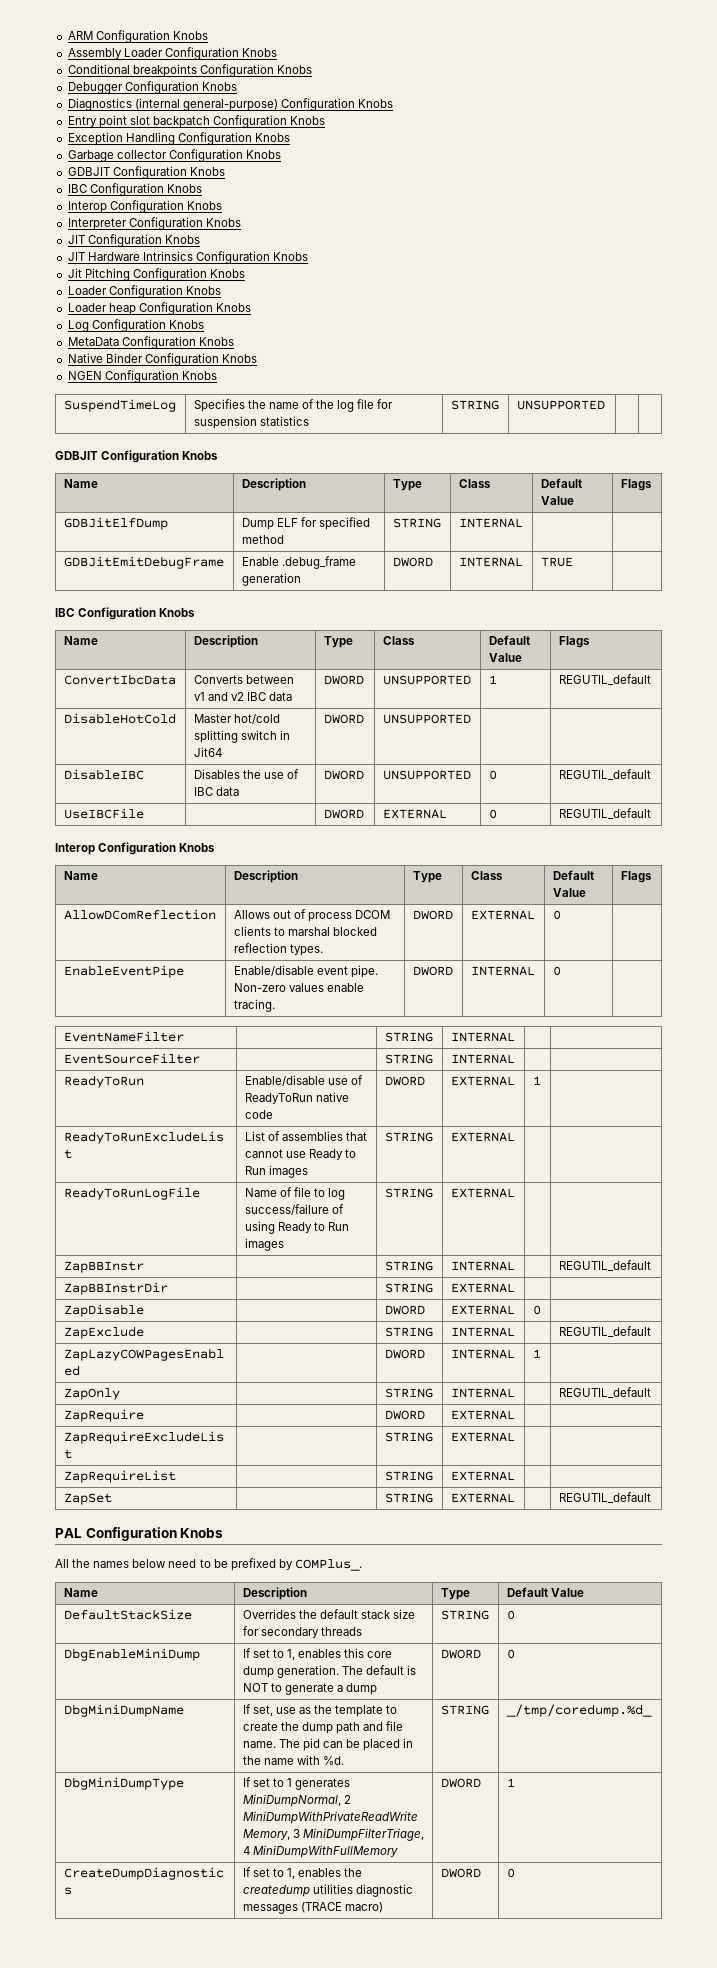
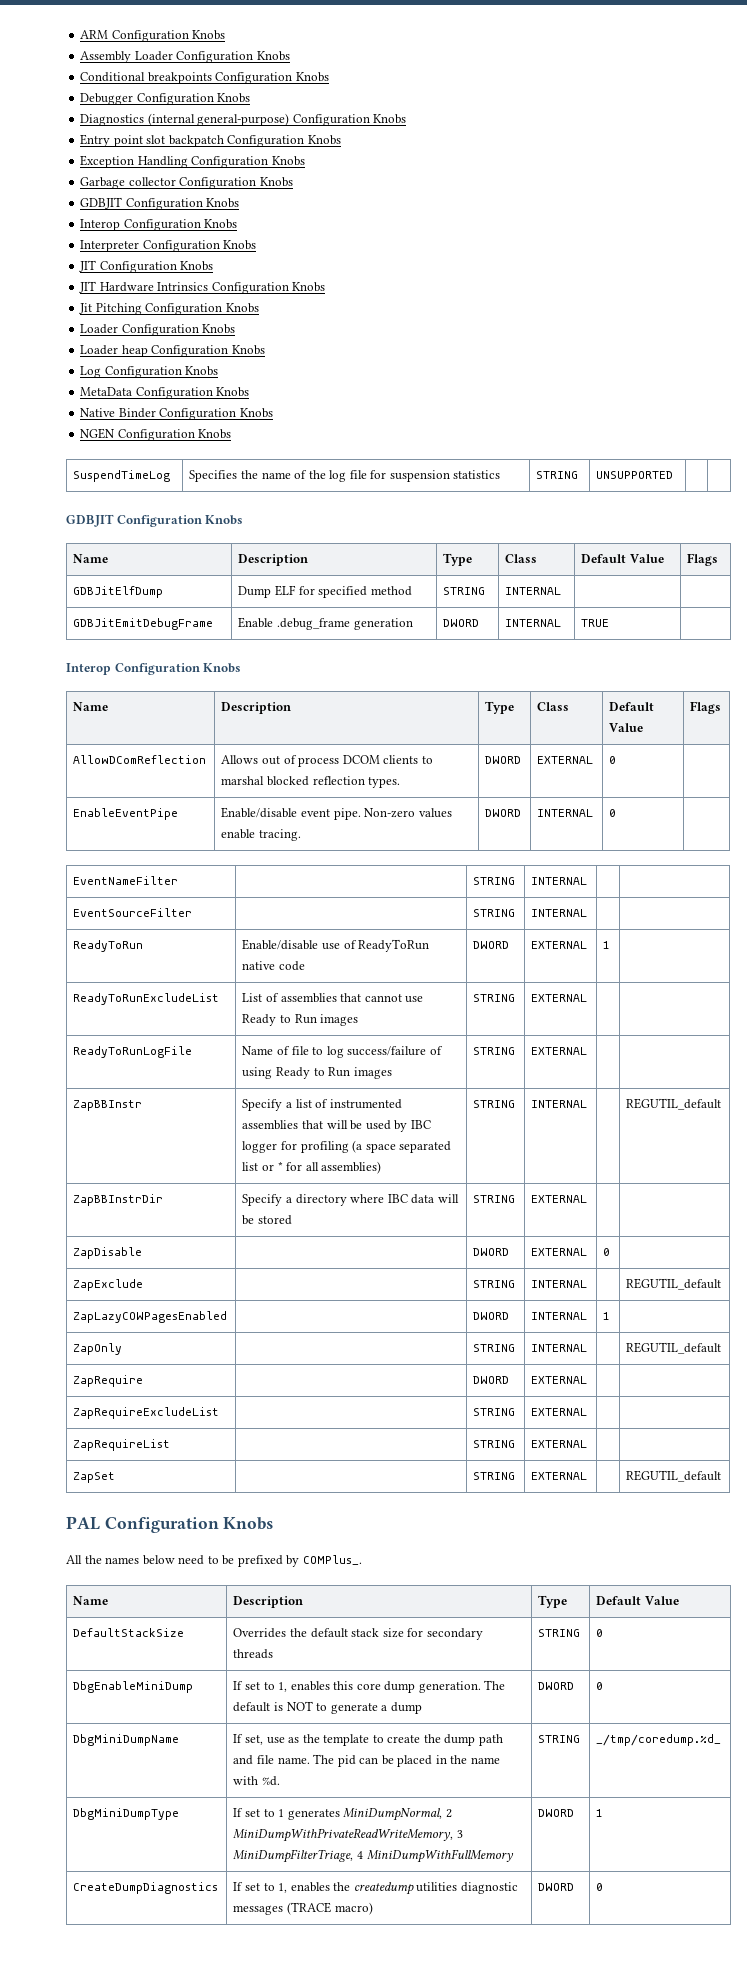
[67,183,202,196] // IBC Configuration Knobs -> (240, 203) none
[55,607,196,620] [63,636,98,645] [193,635,258,648] [323,636,353,648] [382,636,415,645] [488,635,530,645] [488,653,522,662] [558,636,590,648] [63,674,176,685] [193,675,294,684] [193,692,293,701] [323,675,364,685] [382,675,471,685] [488,675,497,684] [558,674,651,685] [63,713,176,724] [193,714,280,725] [193,730,290,743] [193,747,222,757] [323,714,364,724] [382,714,471,724] [63,769,144,780] [193,769,299,779] [193,787,239,796] [323,770,364,780] [382,770,471,780] [488,770,497,780] [558,769,651,780] [63,808,144,819] [323,809,364,819] [382,809,447,819] [488,809,497,819] [558,808,651,819] // IBC Configuration Knobs // Name | Description | Type | Class | Default Value | Flags // ConvertIbcData | Converts between v1 and v2 IBC data | DWORD | UNSUPPORTED | 1 | REGUTIL_default // DisableHotCold | Master hot/cold splitting switch in Jit64 | DWORD | UNSUPPORTED | | // DisableIBC | Disables the use of IBC data | DWORD | UNSUPPORTED | 0 | REGUTIL_default // UseIBCFile | | DWORD | EXTERNAL | 0 | REGUTIL_default -> (610, 623) none
[384,1261,433,1271] [450,1261,515,1271] [558,1260,651,1271] [63,1282,168,1295] | STRING | INTERNAL | | REGUTIL_default // ZapBBInstrDir | -> [242,1099,402,1111] [242,1120,431,1132] [242,1140,452,1153] [242,1161,382,1174] [473,1100,516,1108] [531,1100,588,1108] [626,1098,722,1110] [73,1194,164,1206] [242,1194,459,1206] [242,1215,292,1225] Specify a list of instrumented assemblies that will be used by IBC logger for profiling (a space separated list or * for all assemblies) | STRING | INTERNAL | | REGUTIL_default // ZapBBInstrDir | Specify a directory where IBC data will be stored

